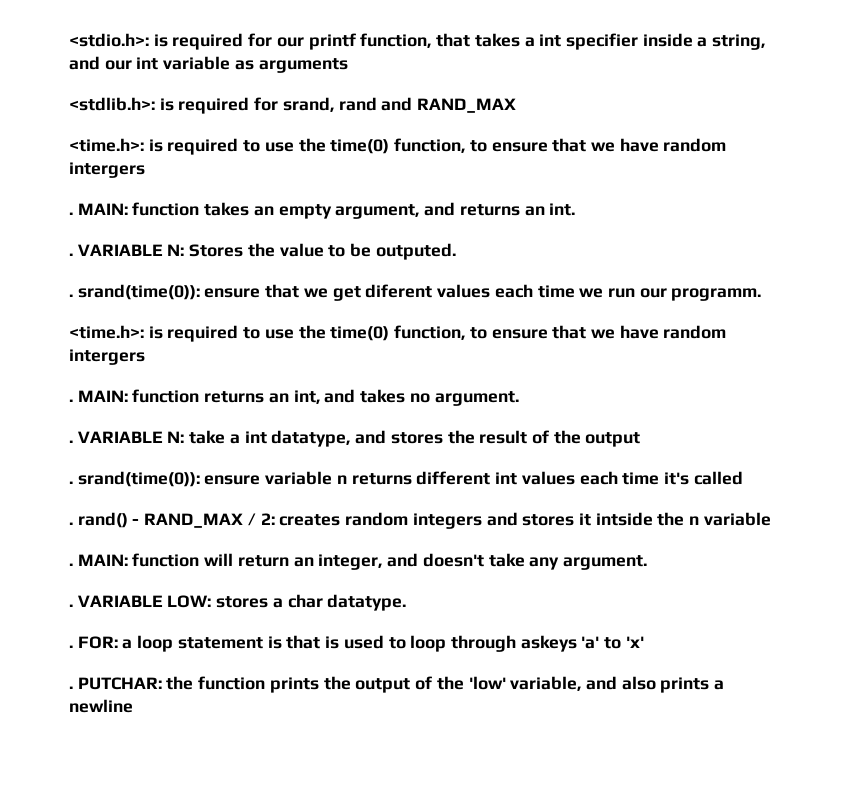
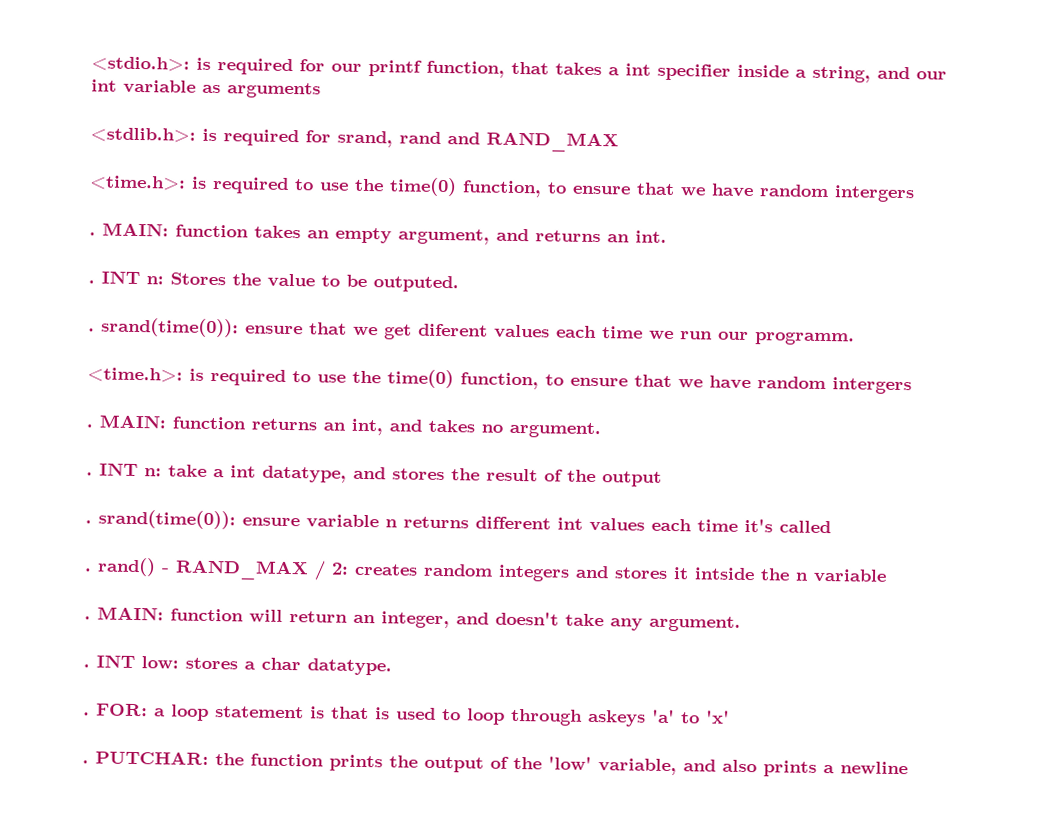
[77,244,185,256] VARIABLE N: -> [101,270,164,285] INT n:
[77,431,185,443] VARIABLE N: -> [99,462,162,477] INT n:
[77,595,212,608] VARIABLE LOW: -> [96,654,179,669] INT low:

